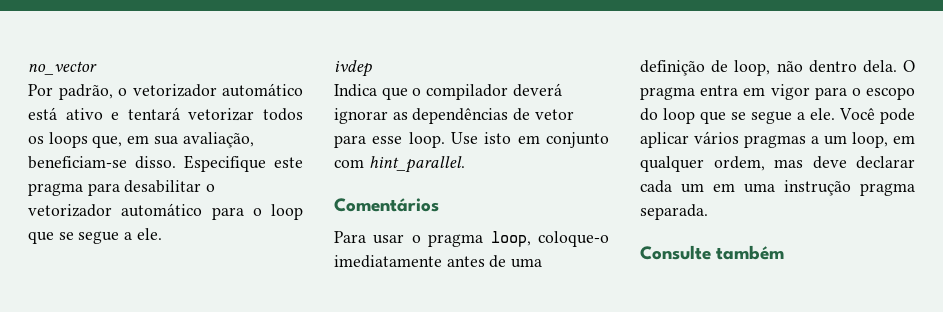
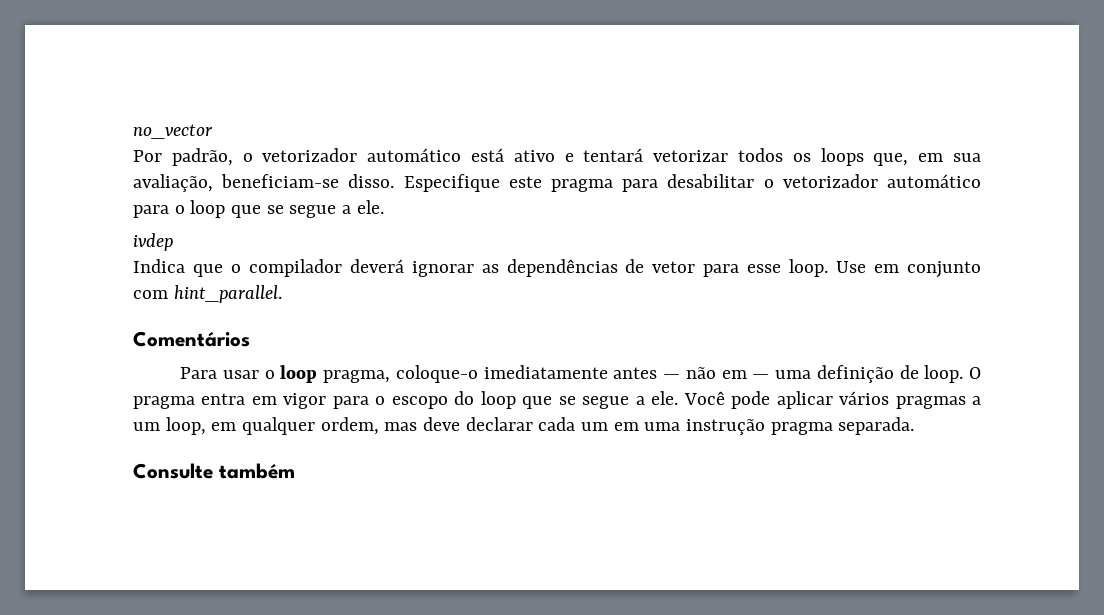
[484,132,512,144] isto -> (867, 267) none
[428,231,531,247] pragma loop, -> [280,365,391,383] loop pragma,
[489,255,543,268] [640,60,897,76] de uma definição de loop, não dentro dela. -> [663,365,964,383] — não em — uma definição de loop.

